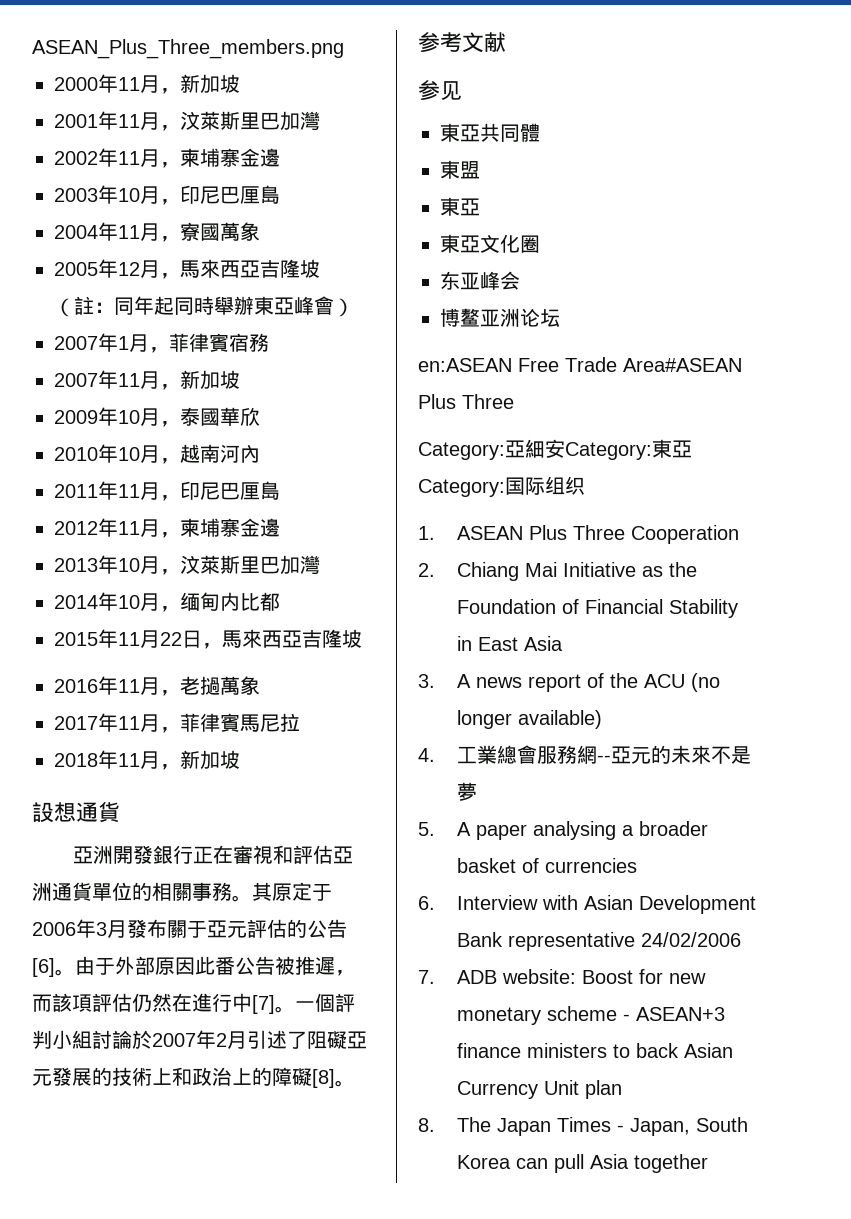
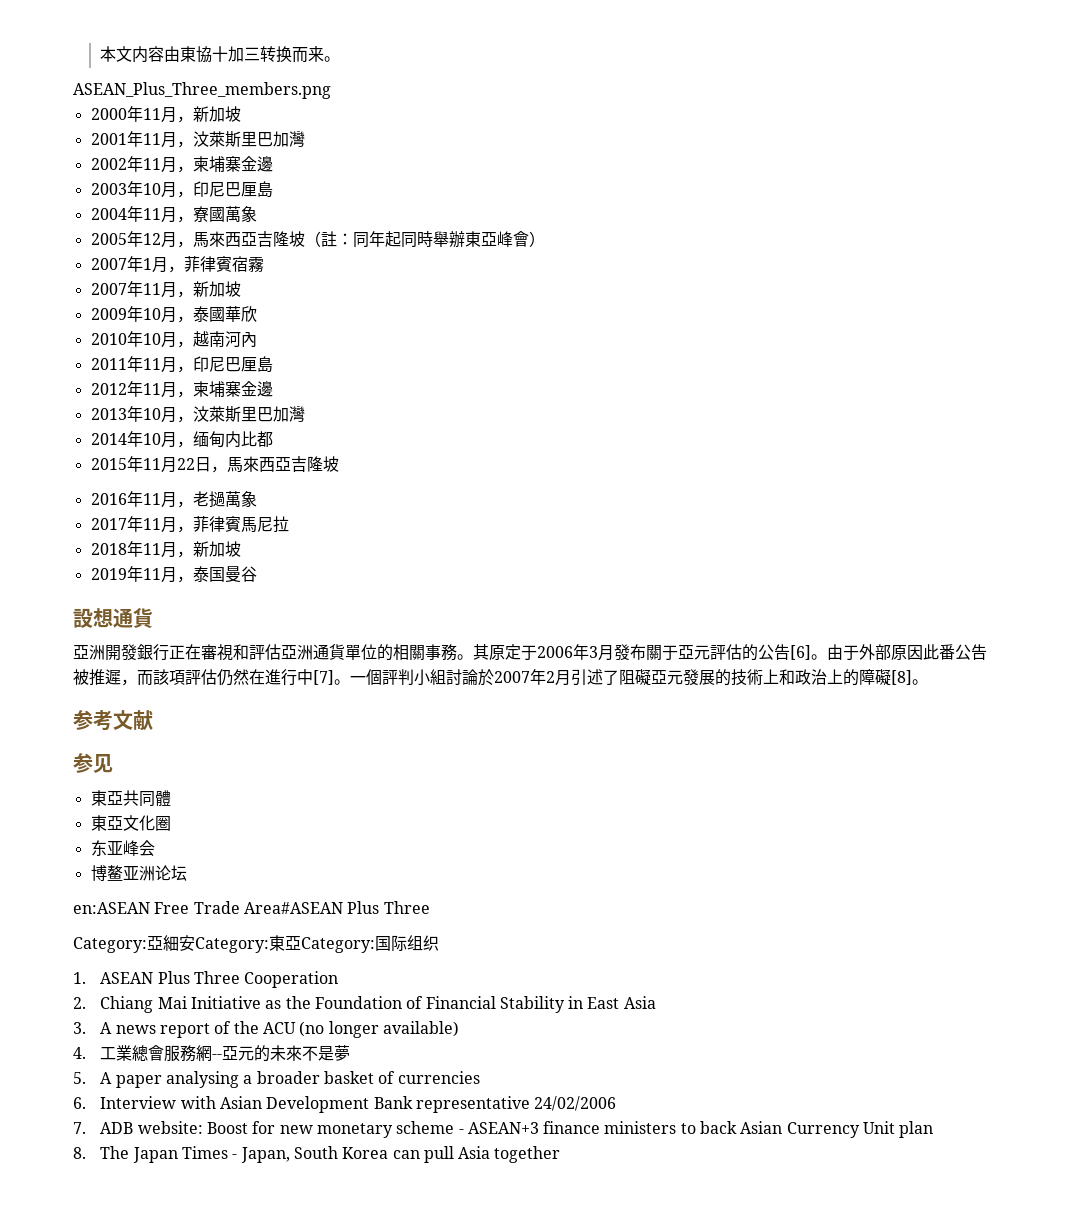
(32, 49) none -> [100,46,341,63] 本文内容由東協十加三转换而来。 //
[249,333,269,352] 務 -> [247,257,264,272] 霧
(240, 759) none -> [90,566,257,583] // 2019年11月，泰国曼谷
[440,160,480,179] [440,197,480,216] // 東盟 // 東亞 -> (171, 798) none

